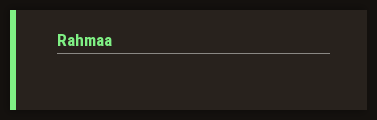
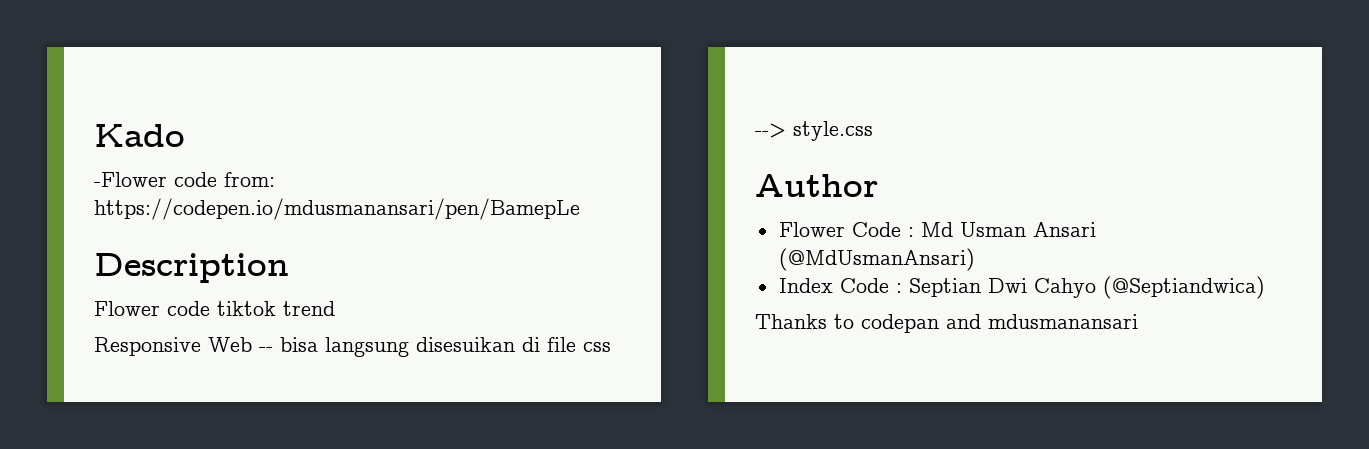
[57,34,112,46] Rahmaa -> [94,124,185,147] [94,172,275,187] [94,198,580,220] [94,253,289,283] [94,301,335,316] [94,337,611,357] [755,121,873,141] [755,174,878,197] [778,222,1096,237] [778,248,975,271] [778,276,1265,299] [755,314,1138,333] Kado // -Flower code from: https://codepen.io/mdusmanansari/pen/BamepLe // Description // Flower code tiktok trend // Responsive Web -- bisa langsung disesuikan di file css --> style.css // Author // Flower Code : Md Usman Ansari (@MdUsmanAnsari) // Index Code : Septian Dwi Cahyo (@Septiandwica) // Thanks to codepan and mdusmanansari

